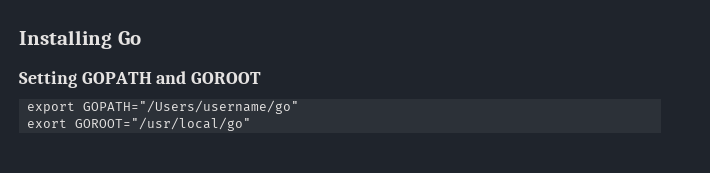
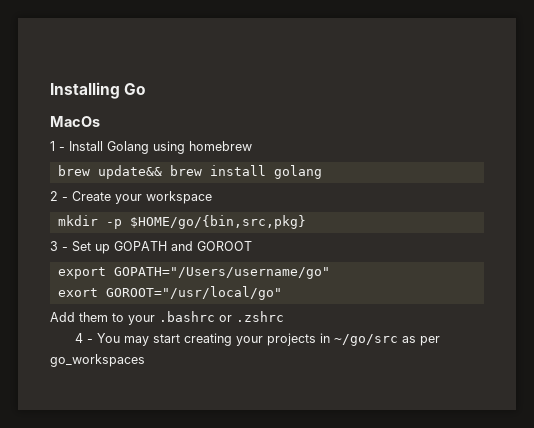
[19,71,77,88] Setting -> [50,116,100,127] [50,141,252,154] [57,165,322,179] [50,191,212,204] [57,215,306,229] [50,241,110,254] MacOs // 1 - Install Golang using homebrew // brew update&& brew install golang // 2 - Create your workspace // mkdir -p $HOME/go/{bin,src,pkg} // 3 - Set up
(251, 124) none -> [50,311,284,325] [74,333,440,346] [50,354,145,367] // Add them to your .bashrc or .zshrc // 4 - You may start creating your projects in ~/go/src as per go_workspaces

